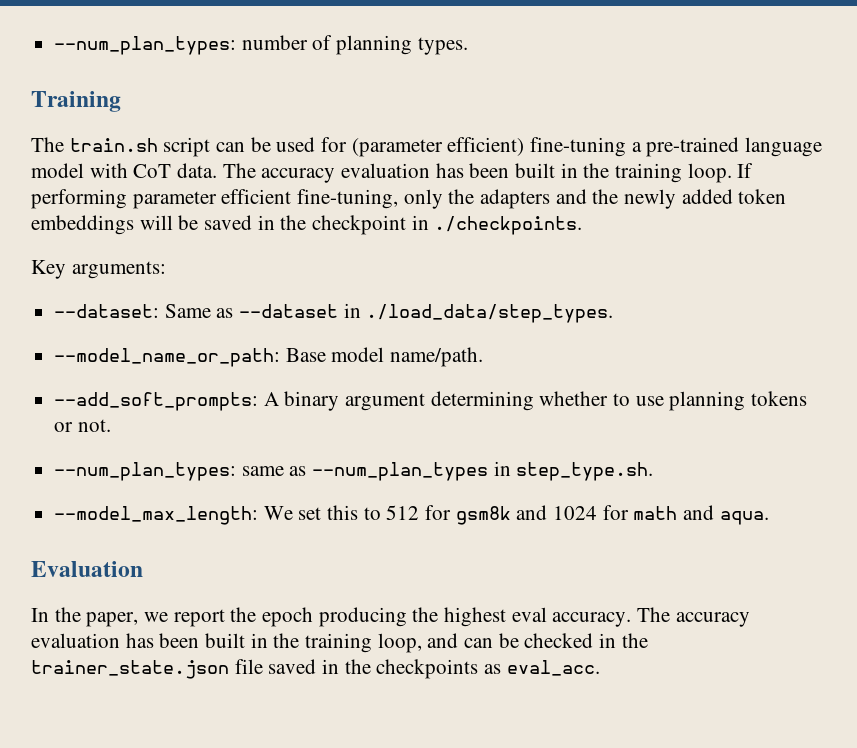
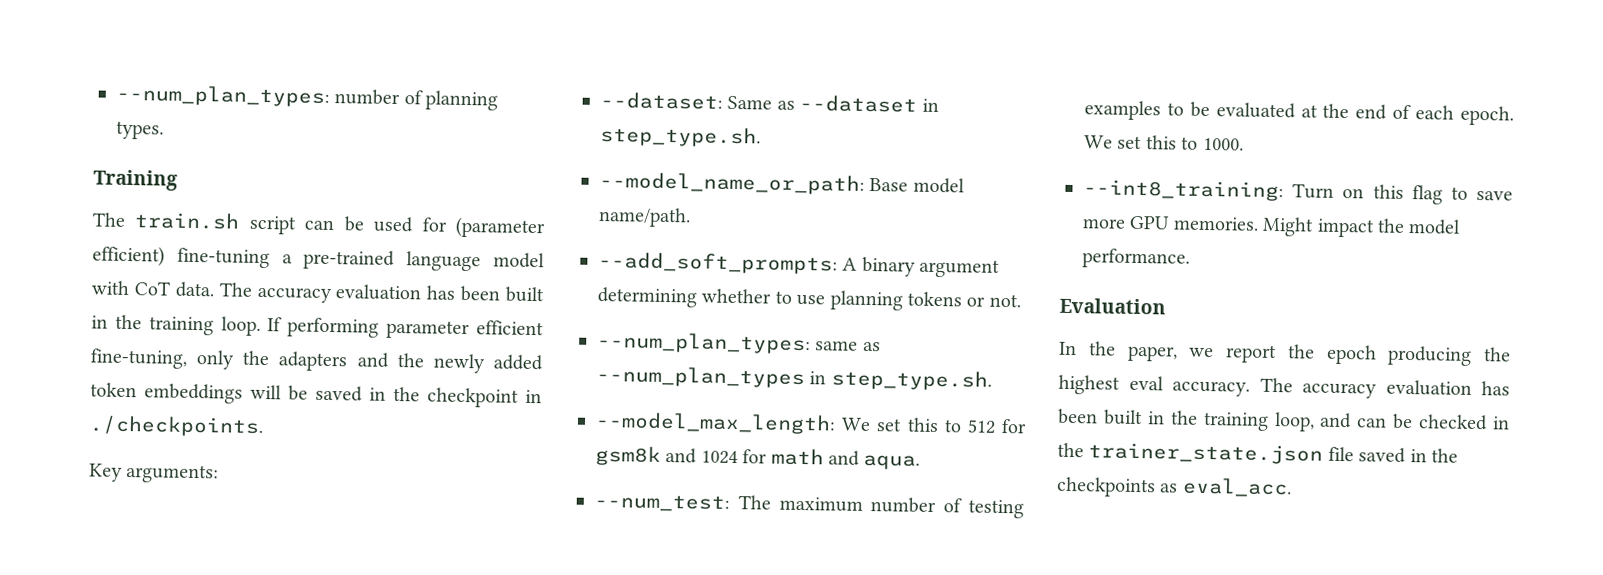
[366,304,614,323] ./load_data/step_types. -> [600,125,761,148] step_type.sh.
(769, 518) none -> [594,493,1024,519] [1084,100,1514,126] [1084,135,1244,151] [1083,179,1513,205] [1082,215,1462,238] [1082,248,1190,269] // --num_test: The maximum number of testing examples to be evaluated at the end of each epoch. We set this to 1000. // --int8_training: Turn on this flag to save more GPU memories. Might impact the model performance.

